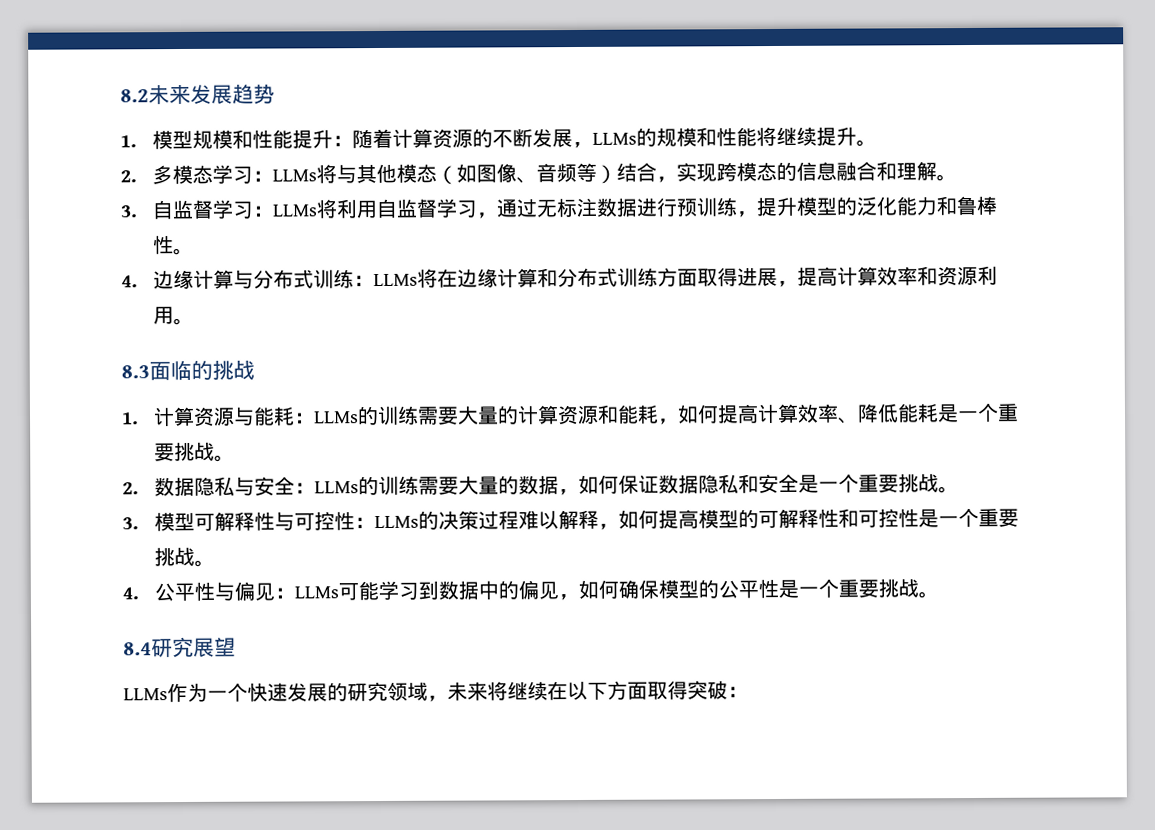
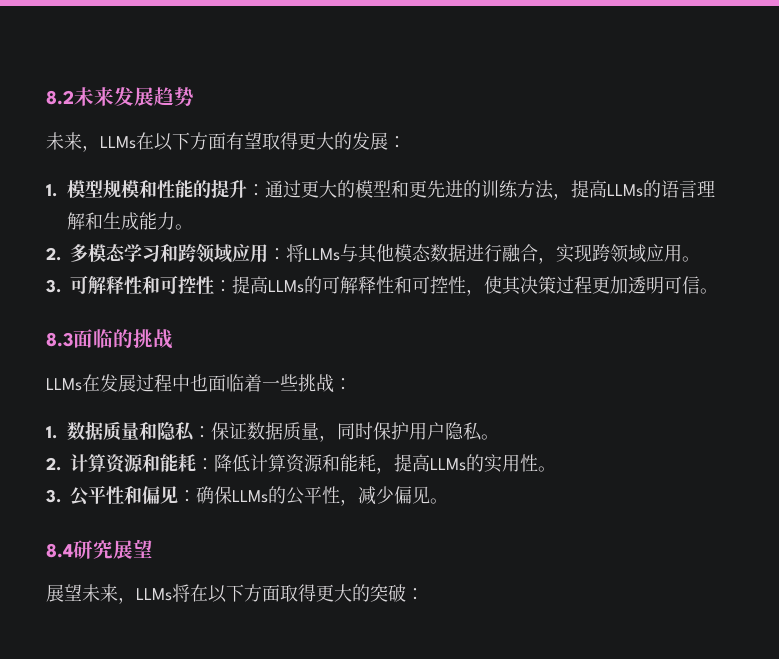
(275, 94) none -> [46,132,406,152] // 未来，LLMs在以下方面有望取得更大的发展：
[291,126,877,149] [120,161,957,185] [120,195,997,220] [152,235,194,256] [121,265,998,290] [152,306,194,326] [121,360,255,381] [121,402,1019,427] [153,441,235,462] [122,473,959,497] [122,507,1019,532] [153,546,215,567] [122,578,939,602] [123,636,236,658] [123,681,548,703] 提升：随着计算资源的不断发展，LLMs的规模和性能将继续提升。 // 2.多模态学习：LLMs将与其他模态（如图像、音频等）结合，实现跨模态的信息融合和理解。 // 3.自监督学习：LLMs将利用自监督学习，通过无标注数据进行预训练，提升模型的泛化能力和鲁棒性。 // 4.边缘计算与分布式训练：LLMs将在边缘计算和分布式训练方面取得进展，提高计算效率和资源利用。 // 8.3面临的挑战 // 1.计算资源与能耗：LLMs的训练需要大量的计算资源和能耗，如何提高计算效率、降低能耗是一个重要挑战。 // 2.数据隐私与安全：LLMs的训练需要大量的数据，如何保证数据隐私和安全是一个重要挑战。 // 3.模型可解释性与可控性：LLMs的决策过程难以解释，如何提高模型的可解释性和可控性是一个重要挑战。 // 4.公平性与偏见：LLMs可能学习到数据中的偏见，如何确保模型的公平性是一个重要挑战。 // 8.4研究展望 // LLMs作为一个快速发展的研究领域，未来将继续 -> [193,179,716,200] [67,212,194,230] [46,243,700,264] [46,275,718,296] [46,329,173,349] [46,374,352,393] [46,421,500,442] [46,454,556,474] [46,486,448,506] [46,539,153,559] [46,584,190,604] 的提升：通过更大的模型和更先进的训练方法，提高LLMs的语言理解和生成能力。 // 2.多模态学习和跨领域应用：将LLMs与其他模态数据进行融合，实现跨领域应用。 // 3.可解释性和可控性：提高LLMs的可解释性和可控性，使其决策过程更加透明可信。 // 8.3面临的挑战 // LLMs在发展过程中也面临着一些挑战： // 1.数据质量和隐私：保证数据质量，同时保护用户隐私。 // 2.计算资源和能耗：降低计算资源和能耗，提高LLMs的实用性。 // 3.公平性和偏见：确保LLMs的公平性，减少偏见。 // 8.4研究展望 // 展望未来，LLMs将
(688, 690) none -> [316,584,370,602] 更大的

